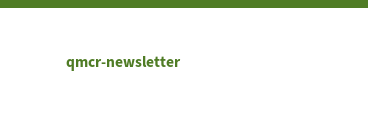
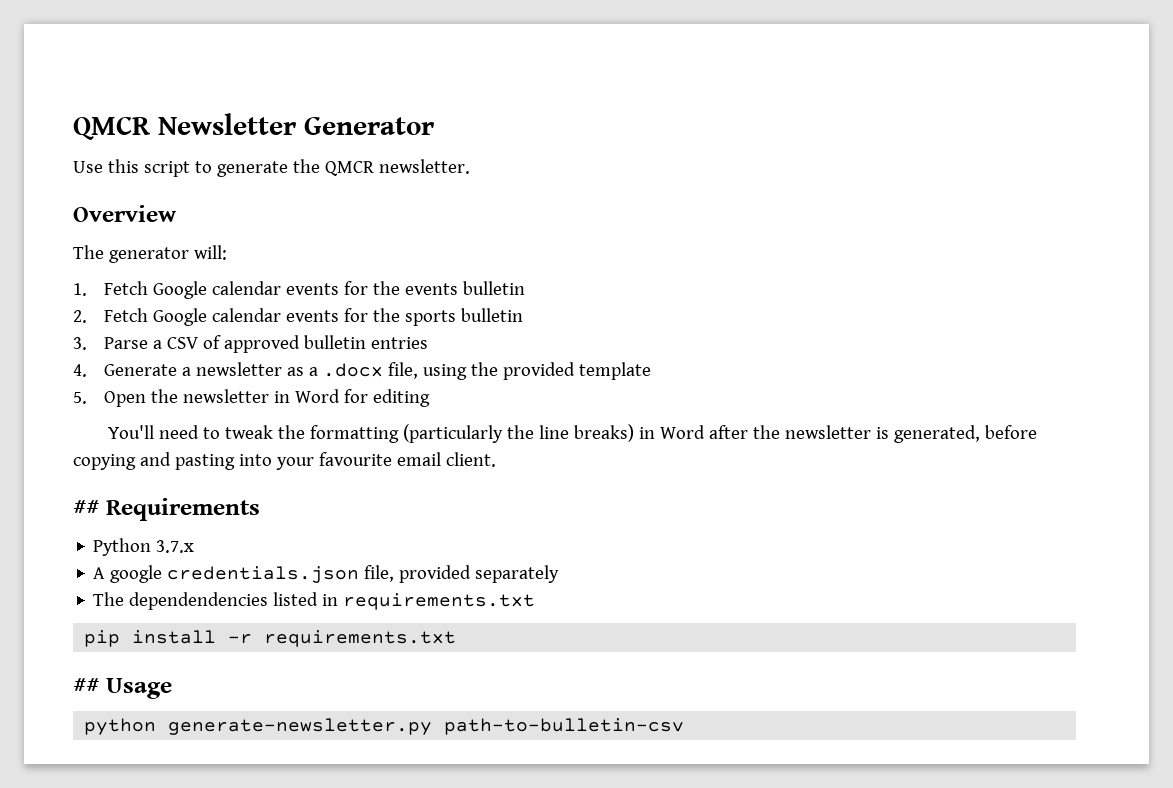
[66,56,181,71] qmcr-newsletter -> [73,113,434,140] [73,159,470,177] [73,205,176,222] [73,245,227,263] [73,281,526,299] [73,308,524,326] [73,335,429,353] [73,362,652,380] [73,389,431,407] [107,424,1037,443] [73,452,496,470] [73,498,260,521] [93,538,195,556] [93,565,560,583] [93,592,536,610] [84,630,457,647] [73,678,172,699] [84,718,685,735] QMCR Newsletter Generator // Use this script to generate the QMCR newsletter. // Overview // The generator will: // 1. Fetch Google calendar events for the events bulletin // 2. Fetch Google calendar events for the sports bulletin // 3. Parse a CSV of approved bulletin entries // 4. Generate a newsletter as a .docx file, using the provided template // 5. Open the newsletter in Word for editing // You'll need to tweak the formatting (particularly the line breaks) in Word after the newsletter is generated, before copying and pasting into your favourite email client. // ## Requirements // Python 3.7.x // A google credentials.json file, provided separately // The dependendencies listed in requirements.txt // pip install -r requirements.txt // ## Usage // python generate-newsletter.py path-to-bulletin-csv

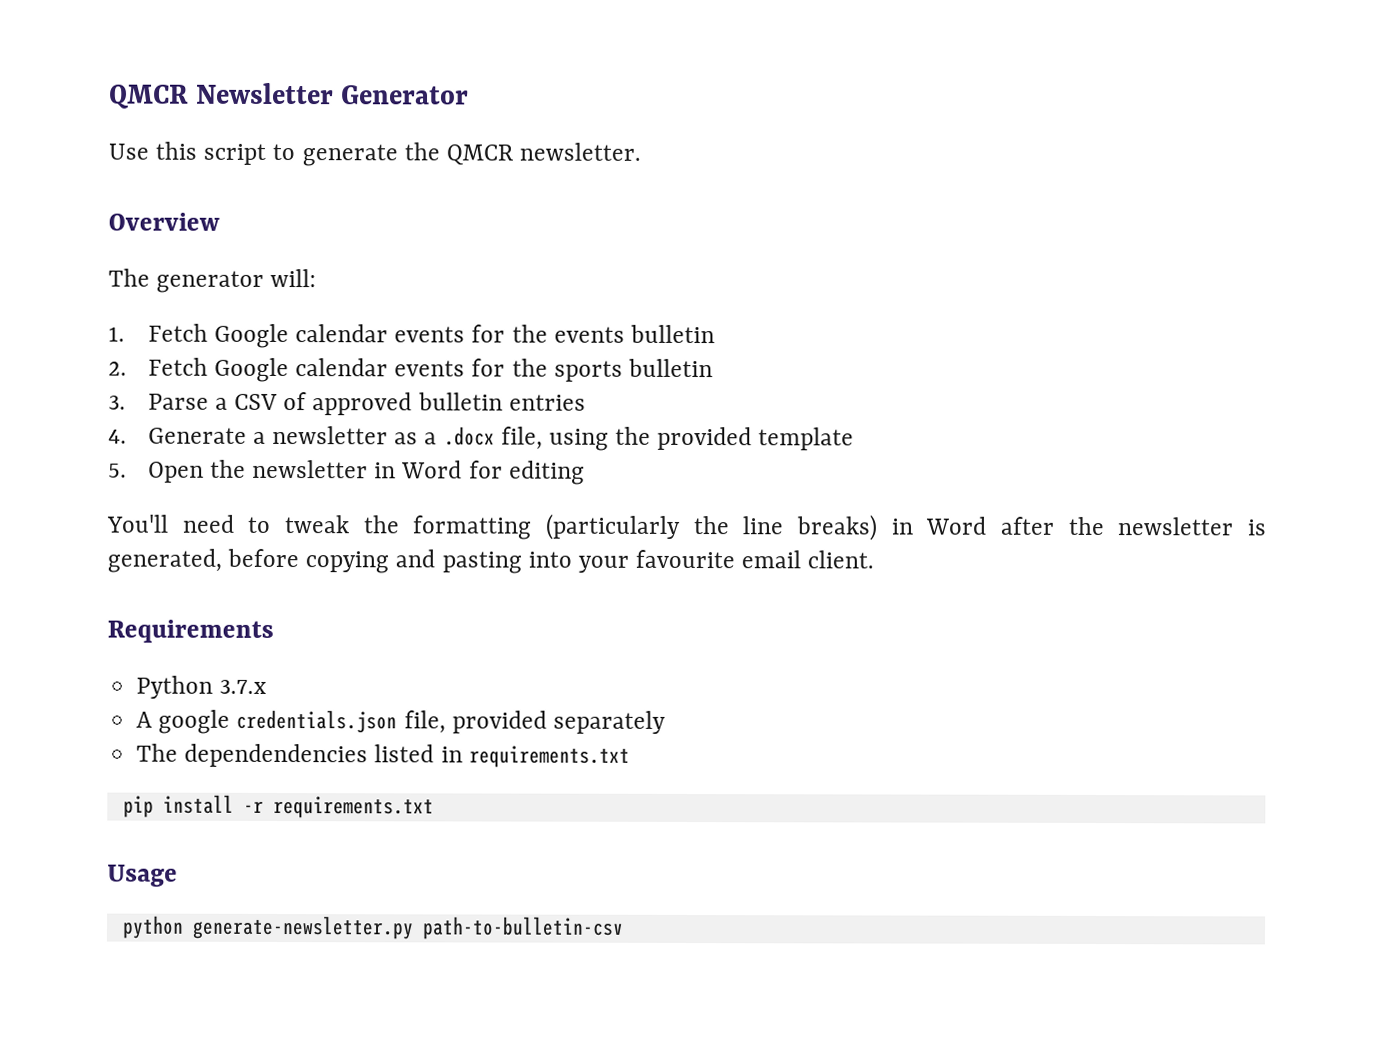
[73,500,99,515] ## -> (875, 559) none
[73,678,99,693] ## -> (434, 807) none

